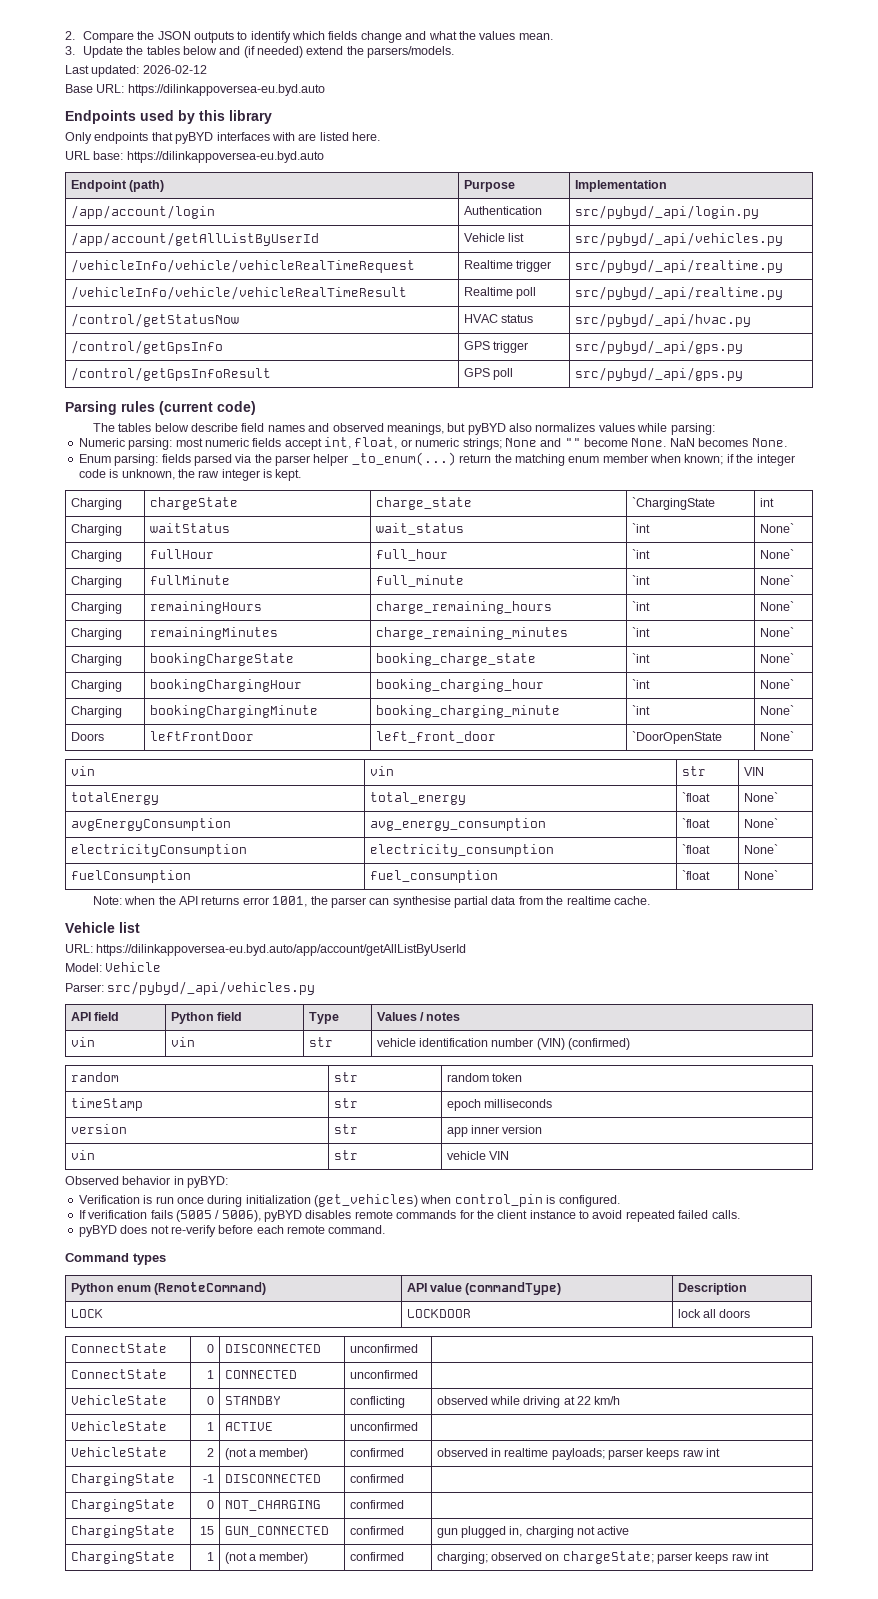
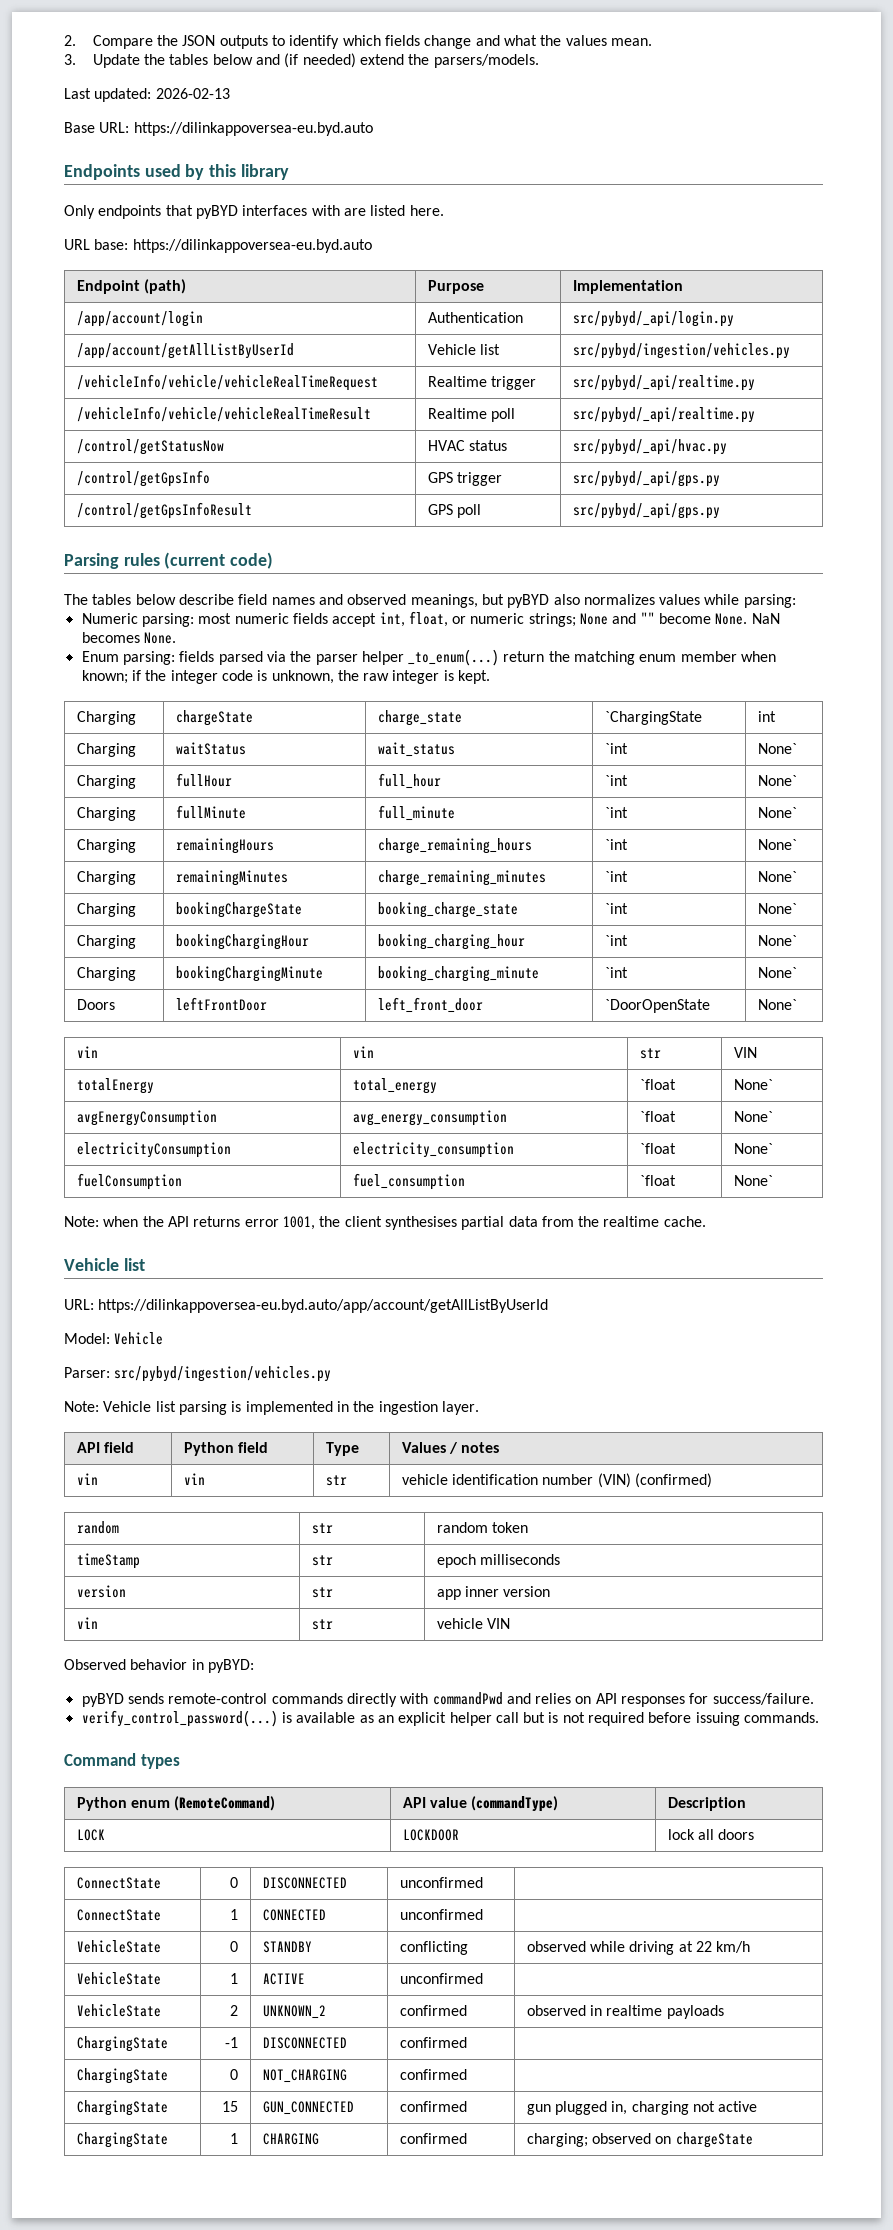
[142,65,207,74] 2026-02-12 -> [155,88,230,99] 2026-02-13
[574,232,783,246] src/pybyd/_api/vehicles.py -> [572,343,790,359] src/pybyd/ingestion/vehicles.py
[330,896,451,908] parser can synthesise -> [344,1216,457,1230] client synthesises
[107,981,316,995] src/pybyd/_api/vehicles.py -> [114,1366,332,1382] [64,1401,479,1415] src/pybyd/ingestion/vehicles.py // Note: Vehicle list parsing is implemented in the ingestion layer.
[78,1194,620,1207] [78,1210,740,1222] [78,1225,386,1237] Verification is run once during initialization (get_vehicles) when control_pin is configured. // If verification fails (5005 / 5006), pyBYD disables remote commands for the client instance to avoid repeated failed calls. // pyBYD does not re-verify before each remote command. -> [81,1692,814,1707] [81,1710,820,1727] pyBYD sends remote-control commands directly with commandPwd and relies on API responses for success/failure. // verify_control_password(...) is available as an explicit helper call but is not required before issuing commands.
[224,1448,309,1460] (not a member) -> [262,2005,326,2019] UNKNOWN_2
[551,1448,721,1460] payloads; parser keeps raw int -> [666,2005,724,2019] payloads
[224,1552,309,1564] (not a member) -> [262,2133,319,2145] CHARGING
[562,1551,770,1564] chargeState; parser keeps raw int -> [675,2132,753,2148] chargeState

